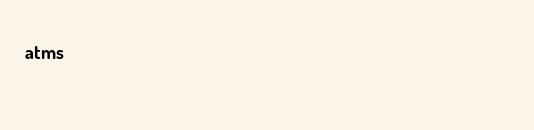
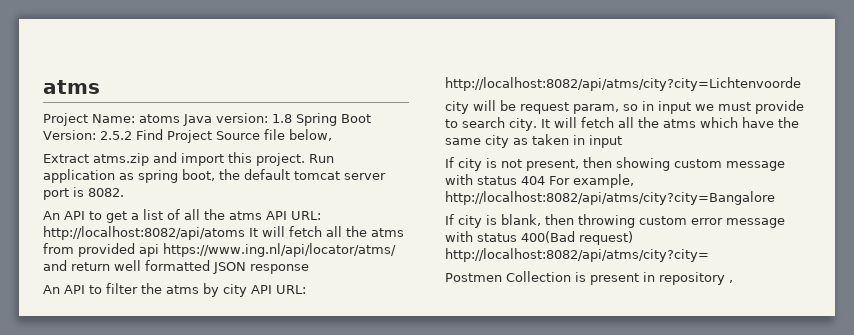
[25,46,64,59] atms -> [43,80,100,94] [43,113,371,126] [43,129,332,143] [43,152,334,166] [43,169,386,183] [43,187,124,200] [43,209,321,223] [43,226,404,240] [43,243,396,257] [43,260,309,274] [43,283,306,297] [445,77,801,91] [445,100,804,114] [445,117,799,131] [445,134,622,148] [445,157,785,171] [445,174,634,188] [445,191,775,205] [445,214,785,228] [445,231,633,245] [445,248,709,262] [445,271,733,285] atms // Project Name: atoms Java version: 1.8 Spring Boot Version: 2.5.2 Find Project Source file below, // Extract atms.zip and import this project. Run application as spring boot, the default tomcat server port is 8082. // An API to get a list of all the atms API URL: http://localhost:8082/api/atoms It will fetch all the atms from provided api https://www.ing.nl/api/locator/atms/ and return well formatted JSON response // An API to filter the atms by city API URL: http://localhost:8082/api/atms/city?city=Lichtenvoorde // city will be request param, so in input we must provide to search city. It will fetch all the atms which have the same city as taken in input // If city is not present, then showing custom message with status 404 For example, http://localhost:8082/api/atms/city?city=Bangalore // If city is blank, then throwing custom error message with status 400(Bad request) http://localhost:8082/api/atms/city?city= // Postmen Collection is present in repository ,

